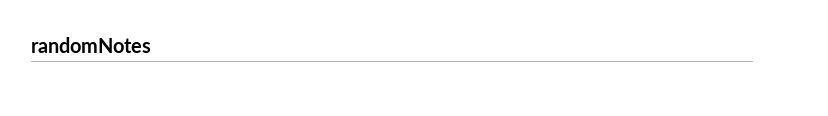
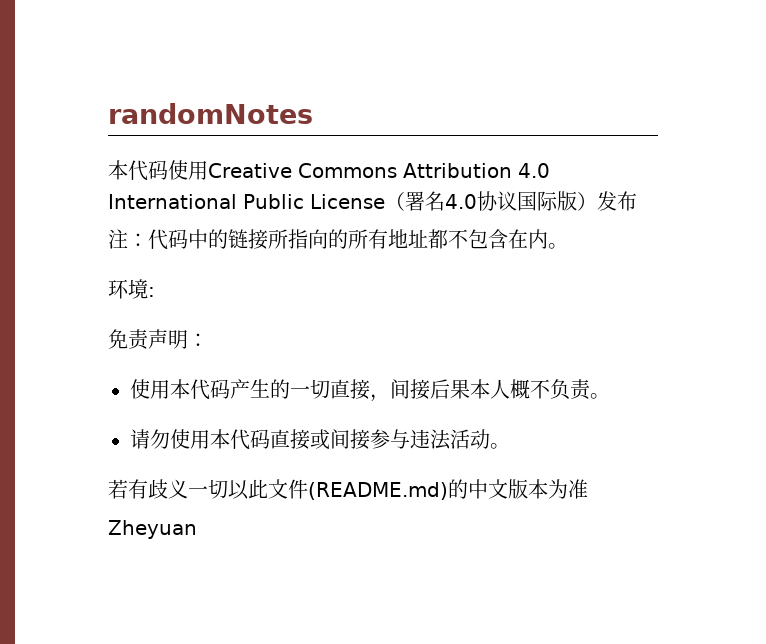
(151, 45) none -> [108,160,550,181] [108,191,637,211] [108,229,568,250] [108,279,155,299] [108,329,208,350] [130,379,610,402] [130,429,510,450] [108,479,588,500] [108,520,197,539] // 本代码使用Creative Commons Attribution 4.0 International Public License（署名4.0协议国际版）发布 // 注：代码中的链接所指向的所有地址都不包含在内。 // 环境: // 免责声明： // 使用本代码产生的一切直接，间接后果本人概不负责。 // 请勿使用本代码直接或间接参与违法活动。 // 若有歧义一切以此文件(README.md)的中文版本为准 // Zheyuan

